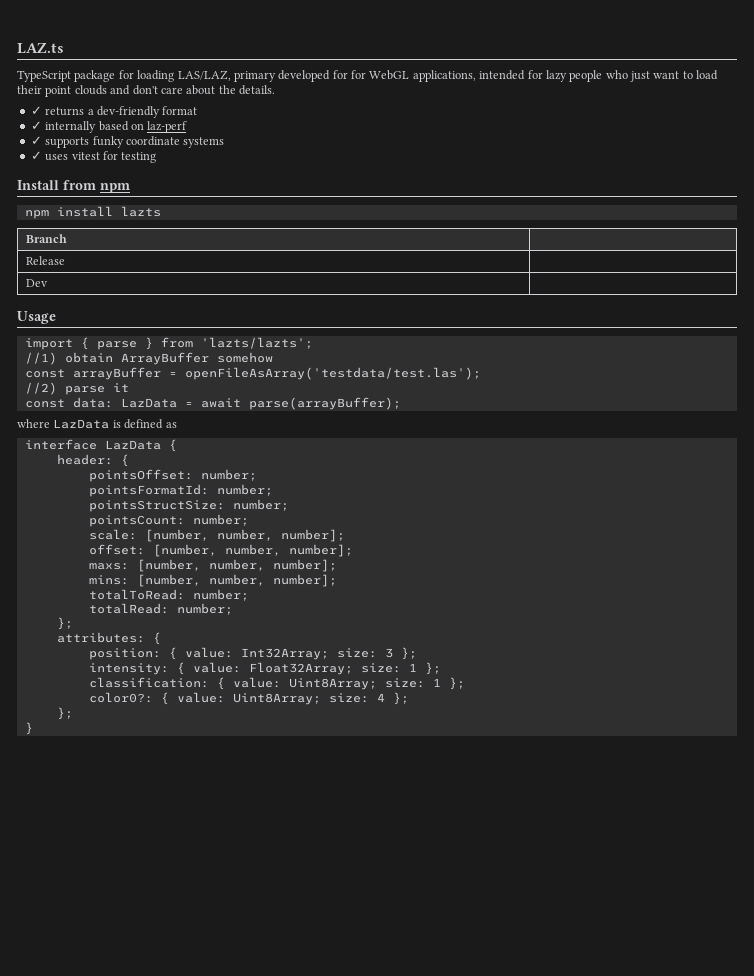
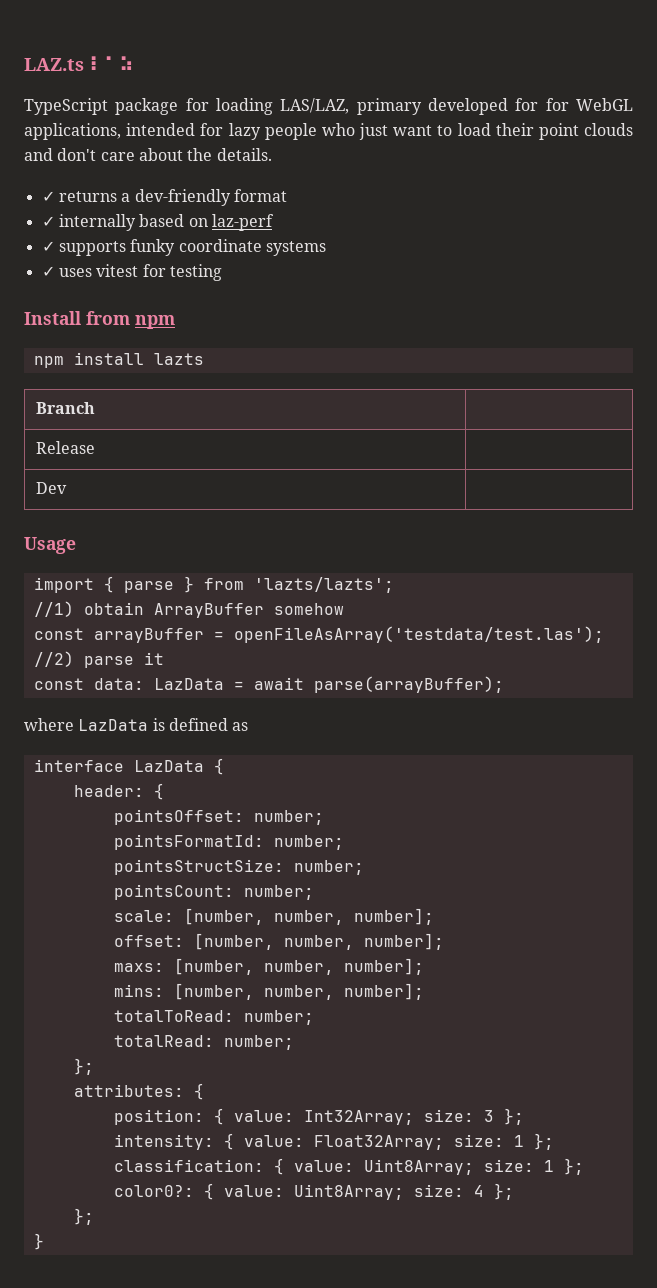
(64, 48) none -> [89,56,134,71] ⠇⠁⠵

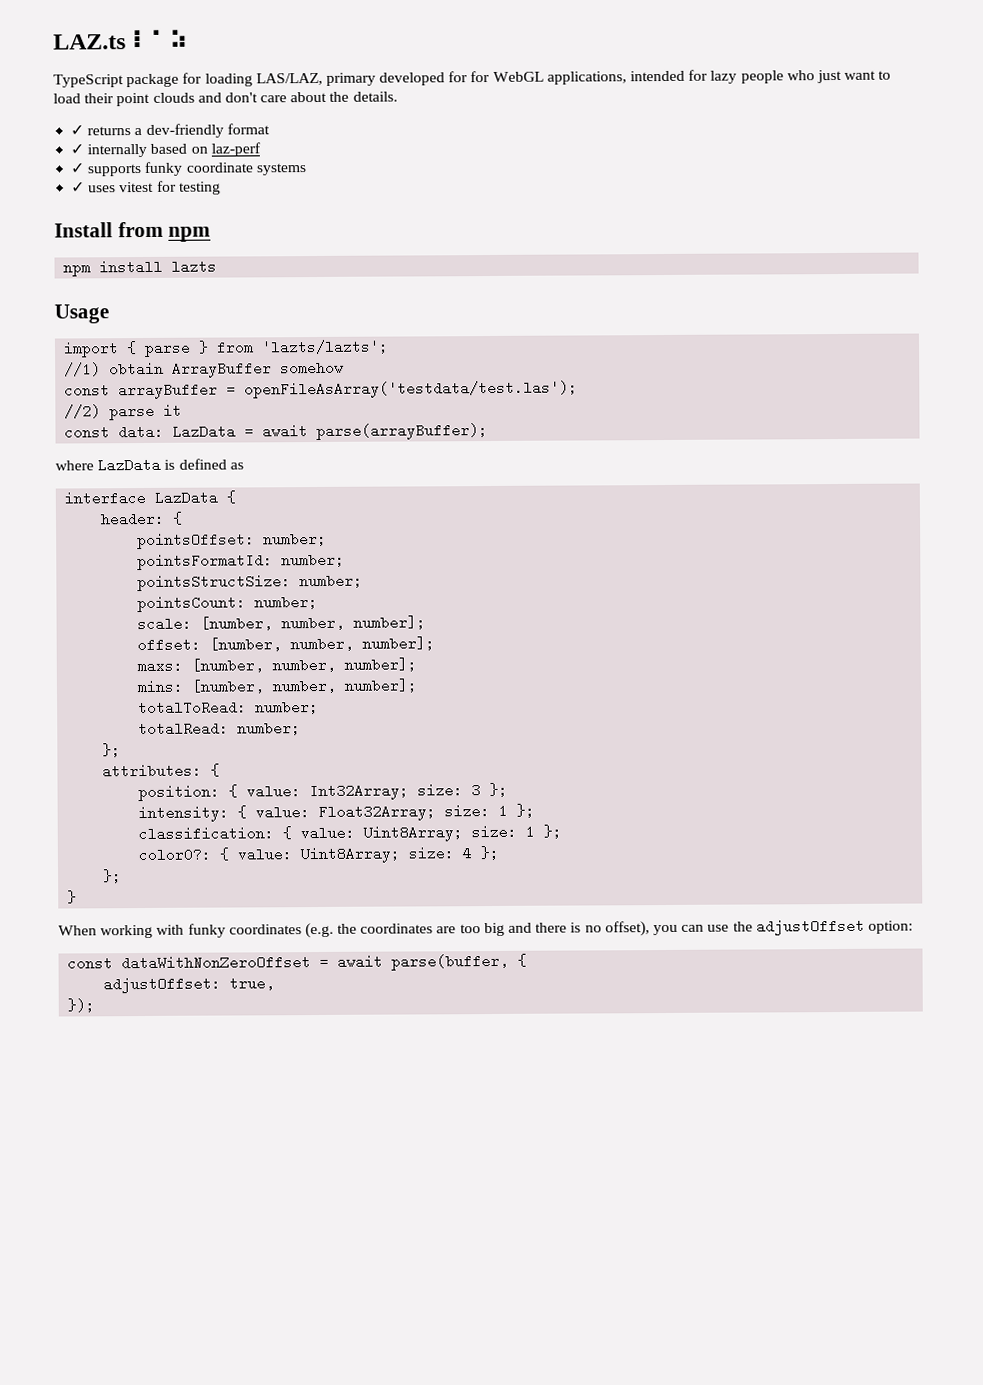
[35,402,95,414] [35,441,95,454] [35,482,67,494] // Branch | // Release | // Dev | -> (218, 266) none
(44, 1241) none -> [58,918,913,939] [67,953,528,971] [103,976,276,994] [67,998,96,1013] // When working with funky coordinates (e.g. the coordinates are too big and there is no offset), you can use the adjustOffset option: // const dataWithNonZeroOffset = await parse(buffer, { // adjustOffset: true, // });

